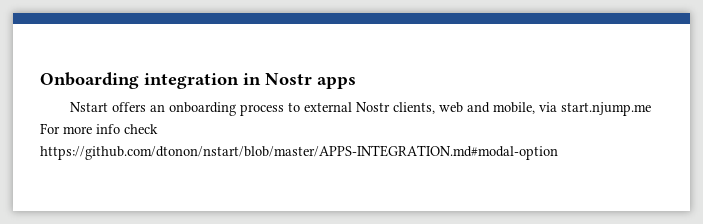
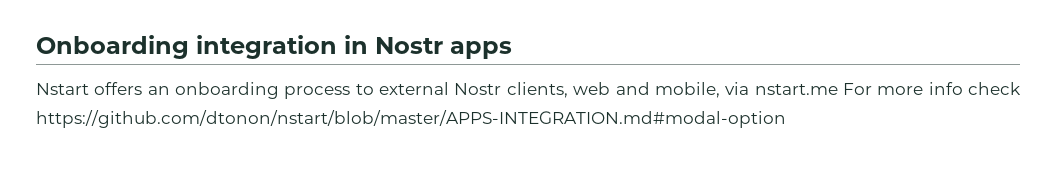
[561,102,652,116] start.njump.me -> [754,84,838,95] nstart.me

